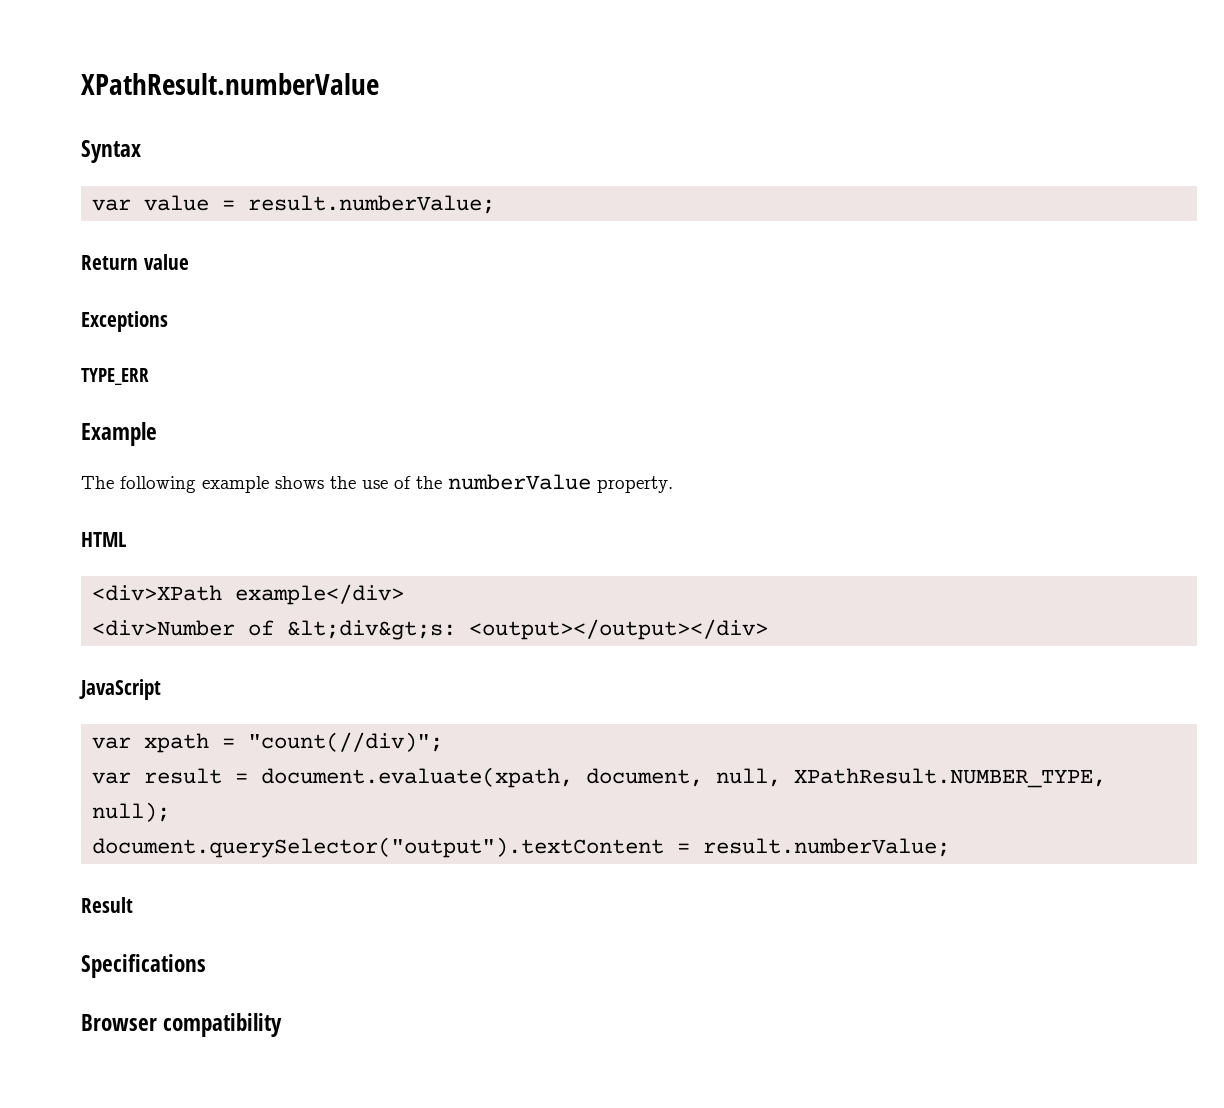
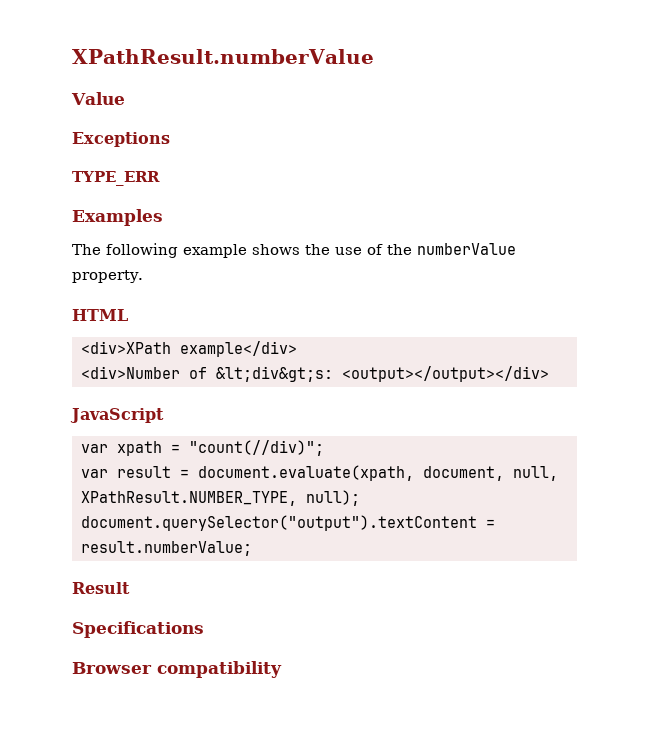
[81,140,141,163] [92,195,496,214] [81,254,189,270] Syntax // var value = result.numberValue; // Return value -> [71,92,125,105] Value
[81,422,157,446] Example -> [72,209,163,226] Examples

